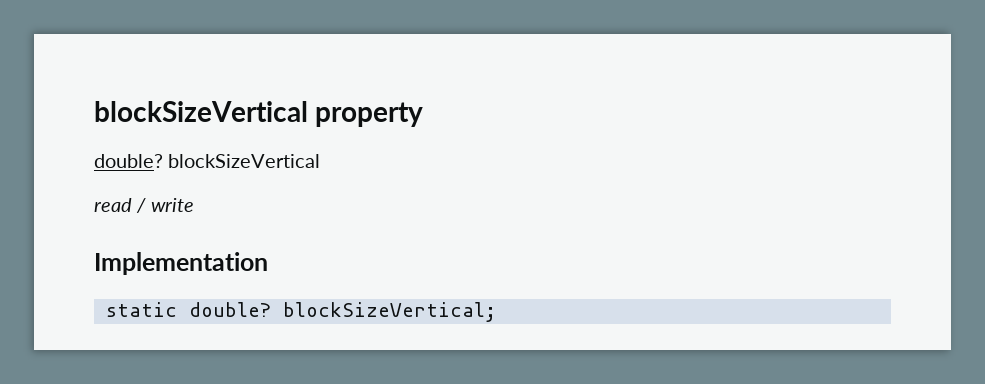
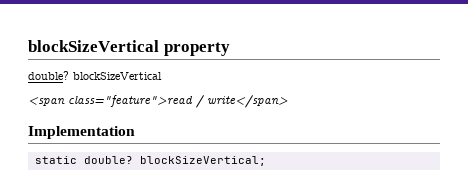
[94,198,194,213] read / write -> [28,95,288,108] <span class="feature">read / write</span>

